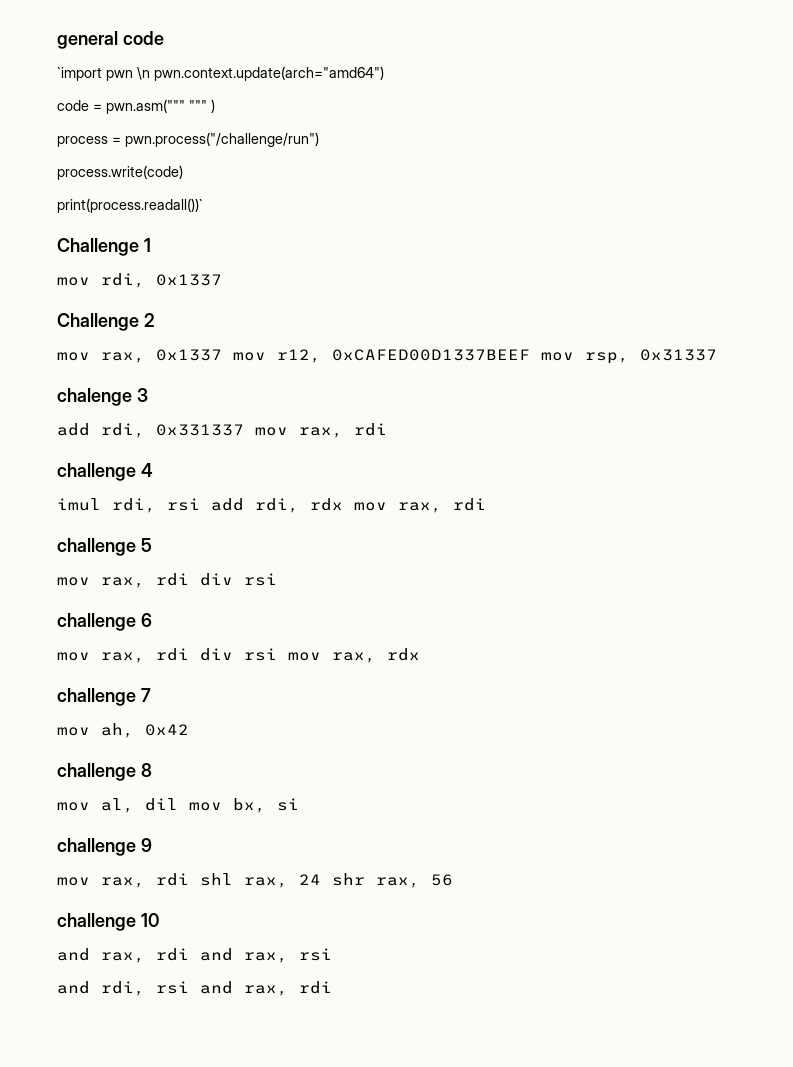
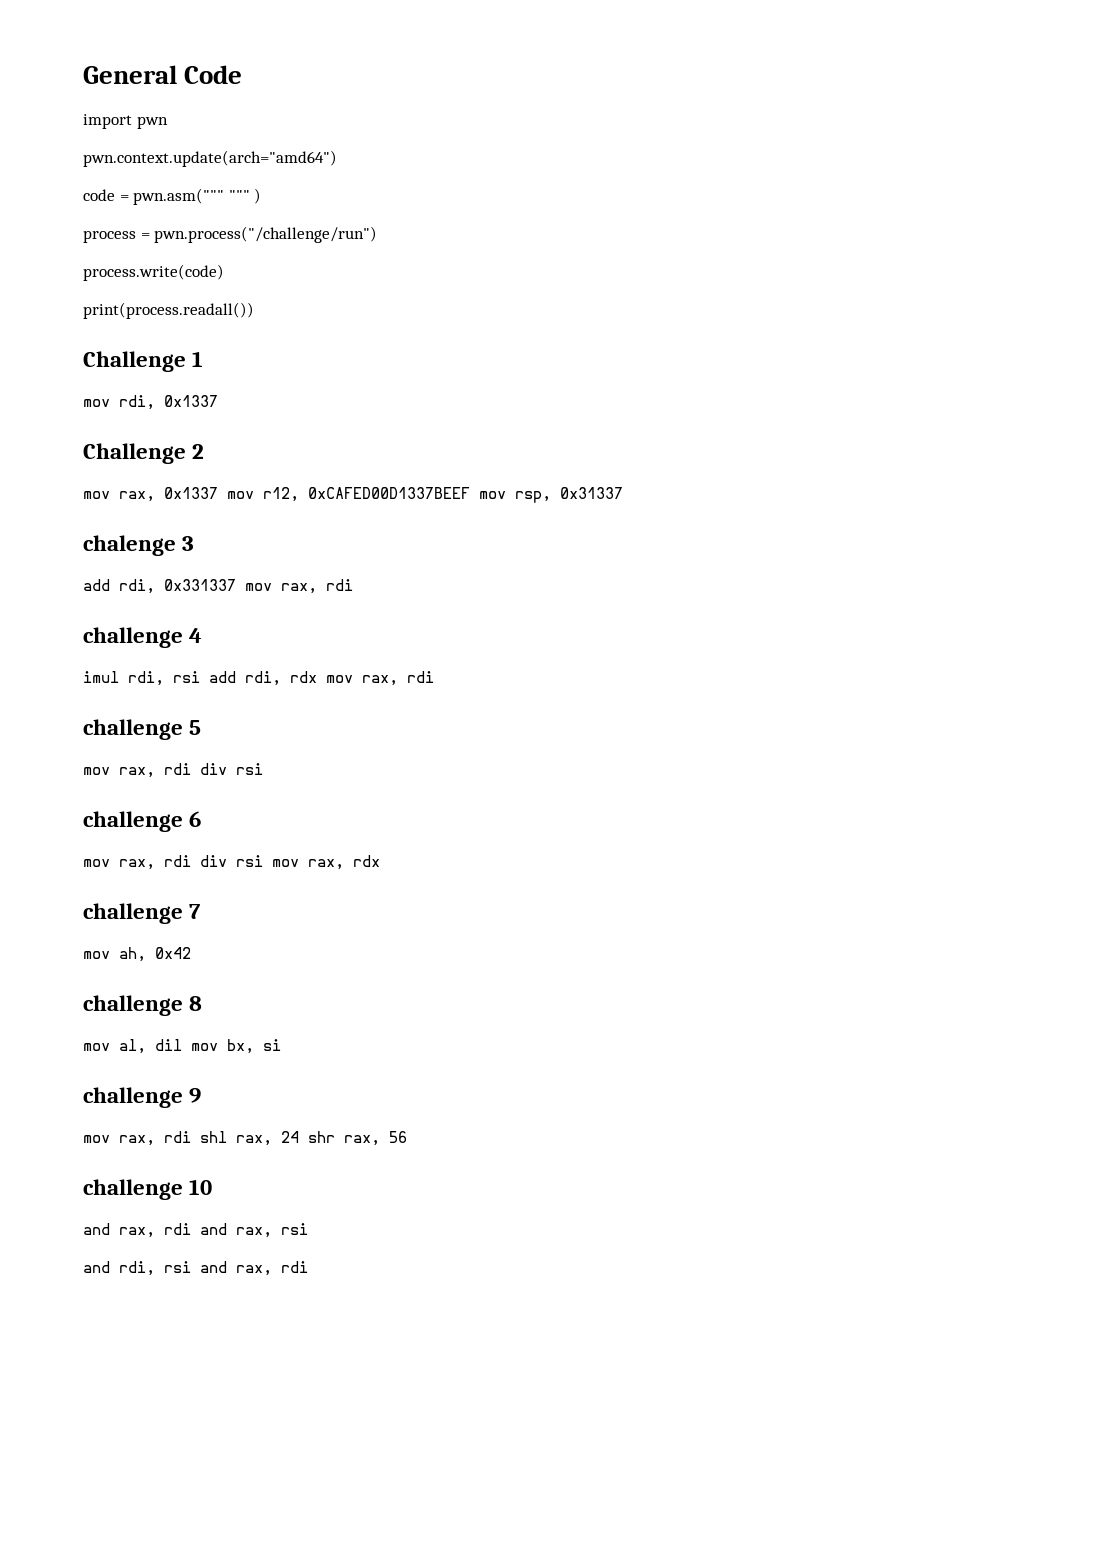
[57,31,164,49] [57,67,102,81] general code // `import -> [83,65,243,84] [83,114,132,129] General Code // import
[137,67,150,80] \n -> (168, 122) //
[57,198,203,213] print(process.readall())` -> [83,302,254,319] print(process.readall())

